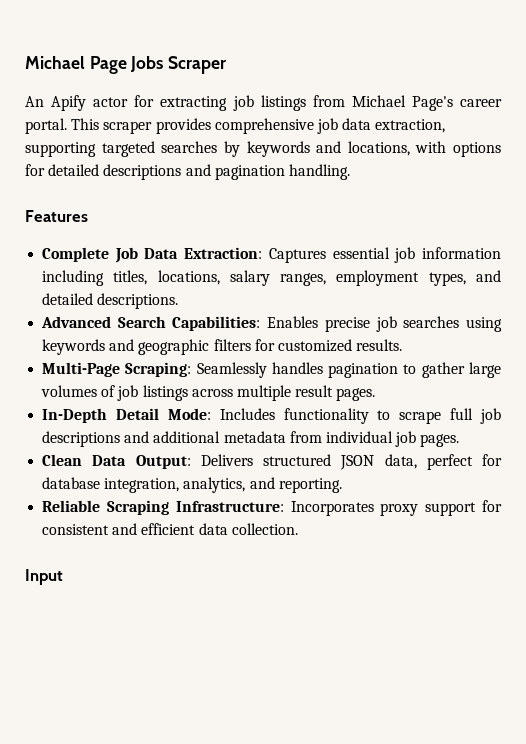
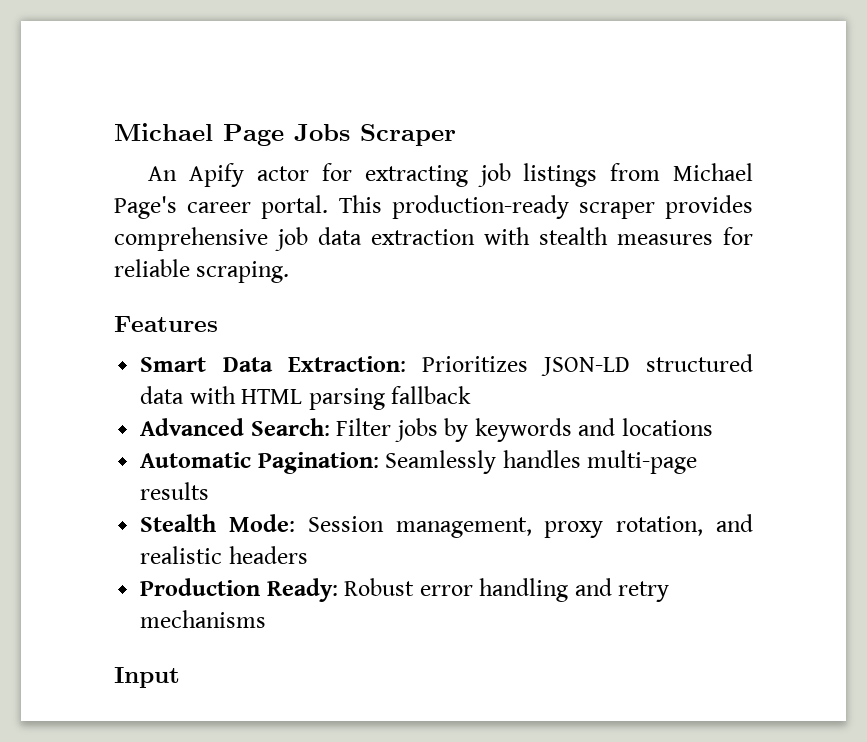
(100, 124) none -> [391,195,569,219] production-ready
[375,119,446,133] [25,141,501,157] [25,164,350,180] [25,210,88,222] [42,247,501,263] [42,270,501,286] [42,293,179,309] [41,316,502,332] [42,339,403,355] [42,362,501,378] [41,385,376,401] [42,408,501,424] [42,431,460,447] [42,454,502,470] [42,477,342,493] [42,500,502,516] [42,523,298,535] extraction, supporting targeted searches by keywords and locations, with options for detailed descriptions and pagination handling. // Features // Complete Job Data Extraction: Captures essential job information including titles, locations, salary ranges, employment types, and detailed descriptions. // Advanced Search Capabilities: Enables precise job searches using keywords and geographic filters for customized results. // Multi-Page Scraping: Seamlessly handles pagination to gather large volumes of job listings across multiple result pages. // In-Depth Detail Mode: Includes functionality to scrape full job descriptions and additional metadata from individual job pages. // Clean Data Output: Delivers structured JSON data, perfect for database integration, analytics, and reporting. // Reliable Scraping Infrastructure: Incorporates proxy support for consistent and efficient data collection. -> [371,227,753,245] [114,259,290,283] [114,316,218,332] [140,354,753,376] [140,386,472,410] [140,418,713,442] [140,450,698,474] [140,482,210,500] [140,514,753,538] [140,546,308,564] [140,578,670,602] [140,610,267,628] extraction with stealth measures for reliable scraping. // Features // Smart Data Extraction: Prioritizes JSON-LD structured data with HTML parsing fallback // Advanced Search: Filter jobs by keywords and locations // Automatic Pagination: Seamlessly handles multi-page results // Stealth Mode: Session management, proxy rotation, and realistic headers // Production Ready: Robust error handling and retry mechanisms

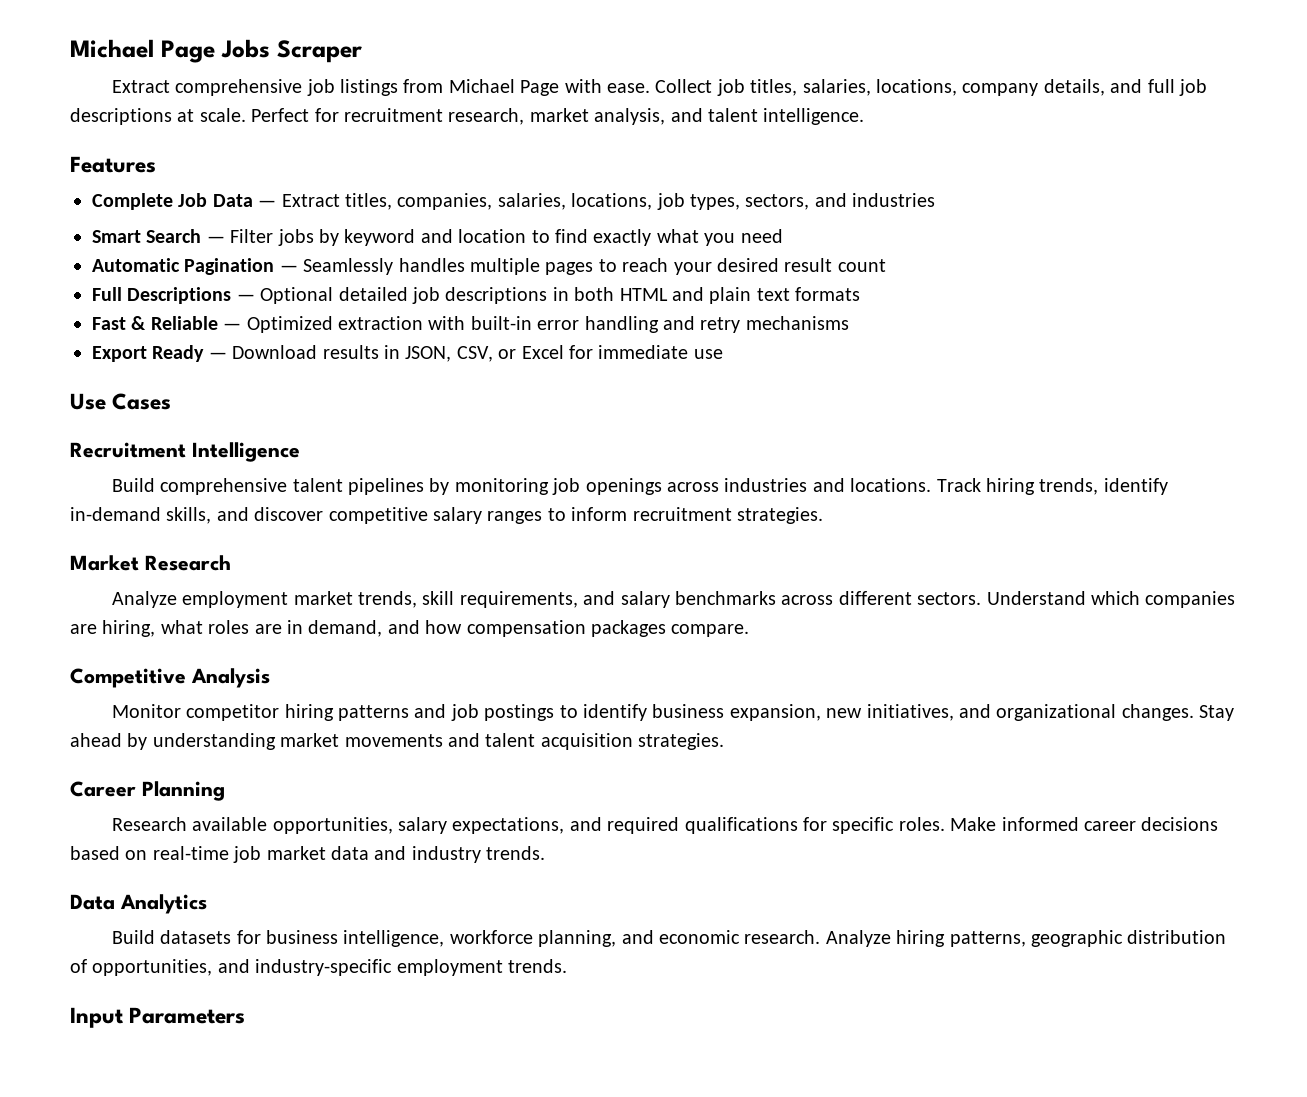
[148,163,753,187] [114,195,753,219] [114,227,753,251] [114,259,290,283] [114,316,218,332] [140,354,753,376] [140,386,472,410] [140,418,713,442] [140,450,698,474] [140,482,210,500] [140,514,753,538] [140,546,308,564] [140,578,415,602] An Apify actor for extracting job listings from Michael Page's career portal. This production-ready scraper provides comprehensive job data extraction with stealth measures for reliable scraping. // Features // Smart Data Extraction: Prioritizes JSON-LD structured data with HTML parsing fallback // Advanced Search: Filter jobs by keywords and locations // Automatic Pagination: Seamlessly handles multi-page results // Stealth Mode: Session management, proxy rotation, and realistic headers // Production Ready: Robust -> [111,79,1208,96] [70,108,865,125] [70,156,156,173] [92,193,936,210] [92,229,783,246] [92,258,886,275] [92,287,861,304] [92,316,532,333] Extract comprehensive job listings from Michael Page with ease. Collect job titles, salaries, locations, company details, and full job descriptions at scale. Perfect for recruitment research, market analysis, and talent intelligence. // Features // Complete Job Data — Extract titles, companies, salaries, locations, job types, sectors, and industries // Smart Search — Filter jobs by keyword and location to find exactly what you need // Automatic Pagination — Seamlessly handles multiple pages to reach your desired result count // Full Descriptions — Optional detailed job descriptions in both HTML and plain text formats // Fast & Reliable — Optimized extraction with built-in
(267, 619) none -> [92,345,723,362] [70,393,172,410] [70,442,300,462] [111,478,1168,495] [70,507,823,524] [70,555,231,571] [111,591,1236,608] [70,620,750,637] [70,668,270,688] [111,704,1235,721] [70,733,725,750] [70,781,225,801] [111,817,1219,834] [70,846,546,863] [70,894,207,914] [111,930,1227,947] [70,959,567,976] // Export Ready — Download results in JSON, CSV, or Excel for immediate use // Use Cases // Recruitment Intelligence // Build comprehensive talent pipelines by monitoring job openings across industries and locations. Track hiring trends, identify in-demand skills, and discover competitive salary ranges to inform recruitment strategies. // Market Research // Analyze employment market trends, skill requirements, and salary benchmarks across different sectors. Understand which companies are hiring, what roles are in demand, and how compensation packages compare. // Competitive Analysis // Monitor competitor hiring patterns and job postings to identify business expansion, new initiatives, and organizational changes. Stay ahead by understanding market movements and talent acquisition strategies. // Career Planning // Research available opportunities, salary expectations, and required qualifications for specific roles. Make informed career decisions based on real-time job market data and industry trends. // Data Analytics // Build datasets for business intelligence, workforce planning, and economic research. Analyze hiring patterns, geographic distribution of opportunities, and industry-specific employment trends.
(180, 677) none -> [129,1007,246,1024] Parameters

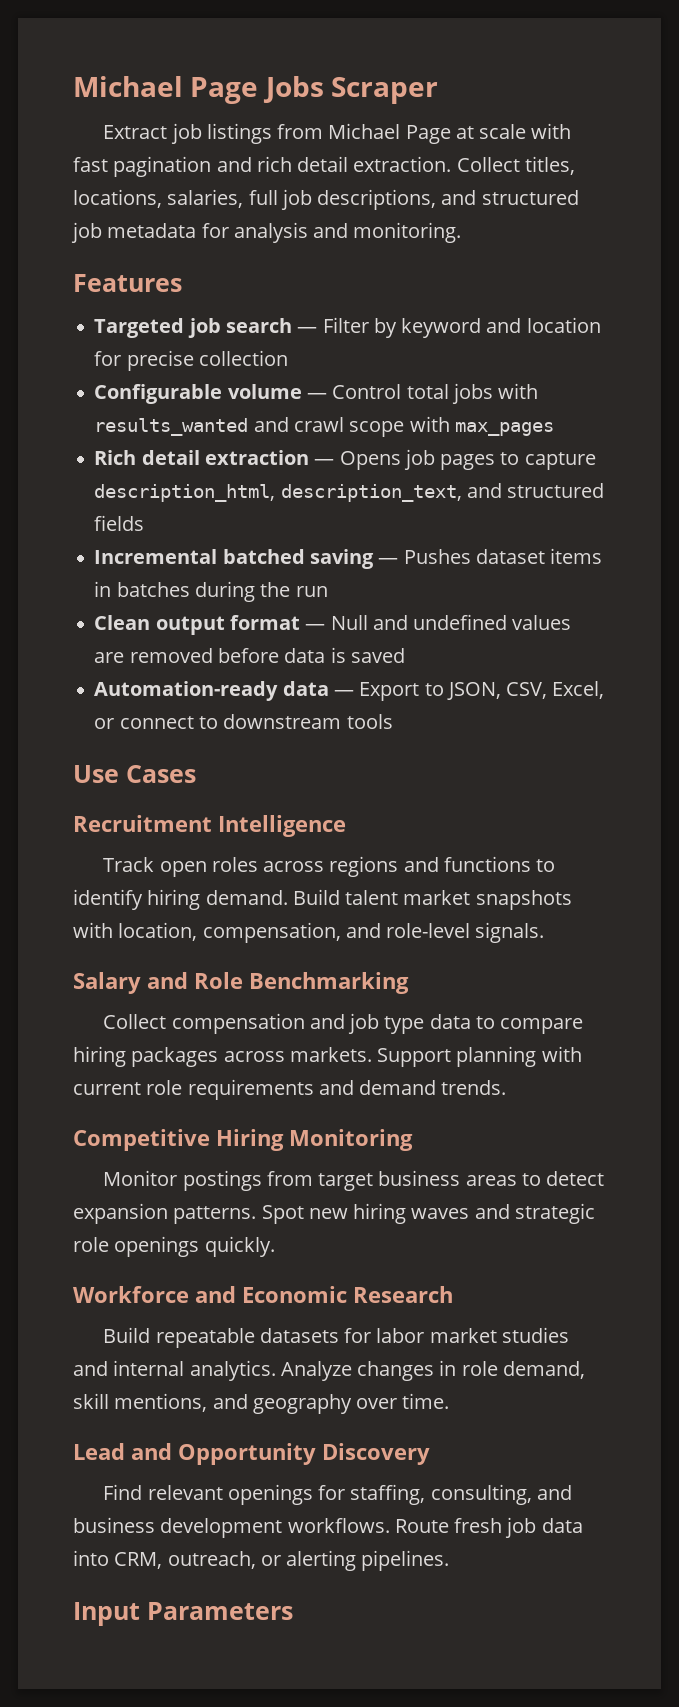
[175,79,303,96] comprehensive -> (168, 132) none
[564,79,1208,96] [70,108,865,125] [70,156,156,173] [92,193,936,210] [92,229,202,243] with ease. Collect job titles, salaries, locations, company details, and full job descriptions at scale. Perfect for recruitment research, market analysis, and talent intelligence. // Features // Complete Job Data — Extract titles, companies, salaries, locations, job types, sectors, and industries // Smart Search -> [455,123,572,139] [73,156,575,177] [73,189,579,210] [71,222,462,243] [73,274,182,292] [94,318,292,338] at scale with fast pagination and rich detail extraction. Collect titles, locations, salaries, full job descriptions, and structured job metadata for analysis and monitoring. // Features // Targeted job search
[277,229,314,246] jobs -> (369, 325) none
[531,229,783,246] [92,258,886,275] [92,287,861,304] [92,316,849,333] [92,345,723,362] [70,393,172,410] [70,442,300,462] [111,478,1168,495] [70,507,823,524] [70,555,231,571] [111,591,1236,608] [70,620,750,637] [70,668,270,688] [111,704,1235,721] [70,733,725,750] [70,781,225,801] [111,817,1219,834] [70,846,546,863] [70,894,207,914] [111,930,155,944] to find exactly what you need // Automatic Pagination — Seamlessly handles multiple pages to reach your desired result count // Full Descriptions — Optional detailed job descriptions in both HTML and plain text formats // Fast & Reliable — Optimized extraction with built-in error handling and retry mechanisms // Export Ready — Download results in JSON, CSV, or Excel for immediate use // Use Cases // Recruitment Intelligence // Build comprehensive talent pipelines by monitoring job openings across industries and locations. Track hiring trends, identify in-demand skills, and discover competitive salary ranges to inform recruitment strategies. // Market Research // Analyze employment market trends, skill requirements, and salary benchmarks across different sectors. Understand which companies are hiring, what roles are in demand, and how compensation packages compare. // Competitive Analysis // Monitor competitor hiring patterns and job postings to identify business expansion, new initiatives, and organizational changes. Stay ahead by understanding market movements and talent acquisition strategies. // Career Planning // Research available opportunities, salary expectations, and required qualifications for specific roles. Make informed career decisions based on real-time job market data and industry trends. // Data Analytics // Build -> [94,350,288,371] [94,383,539,404] [94,416,554,437] [94,449,596,470] [94,483,605,502] [94,515,145,531] [94,548,603,569] [94,581,328,602] [94,614,572,635] [94,647,405,663] [94,681,605,701] [94,714,393,729] [73,765,196,783] [73,815,346,837] [103,856,556,877] [73,889,572,910] [73,922,545,943] [73,972,409,994] [103,1013,584,1034] [73,1046,582,1067] [73,1079,507,1100] [73,1129,413,1151] [103,1170,605,1191] [73,1203,595,1224] [73,1236,275,1257] [73,1286,453,1303] [103,1327,255,1348] for precise collection // Configurable volume — Control total jobs with results_wanted and crawl scope with max_pages // Rich detail extraction — Opens job pages to capture description_html, description_text, and structured fields // Incremental batched saving — Pushes dataset items in batches during the run // Clean output format — Null and undefined values are removed before data is saved // Automation-ready data — Export to JSON, CSV, Excel, or connect to downstream tools // Use Cases // Recruitment Intelligence // Track open roles across regions and functions to identify hiring demand. Build talent market snapshots with location, compensation, and role-level signals. // Salary and Role Benchmarking // Collect compensation and job type data to compare hiring packages across markets. Support planning with current role requirements and demand trends. // Competitive Hiring Monitoring // Monitor postings from target business areas to detect expansion patterns. Spot new hiring waves and strategic role openings quickly. // Workforce and Economic Research // Build repeatable
[266,930,1227,947] [70,959,567,976] business intelligence, workforce planning, and economic research. Analyze hiring patterns, geographic distribution of opportunities, and industry-specific employment trends. -> [376,1327,569,1343] [73,1360,585,1381] [73,1393,450,1414] [73,1443,430,1465] [103,1484,572,1505] [73,1517,583,1538] [73,1550,450,1571] labor market studies and internal analytics. Analyze changes in role demand, skill mentions, and geography over time. // Lead and Opportunity Discovery // Find relevant openings for staffing, consulting, and business development workflows. Route fresh job data into CRM, outreach, or alerting pipelines.

